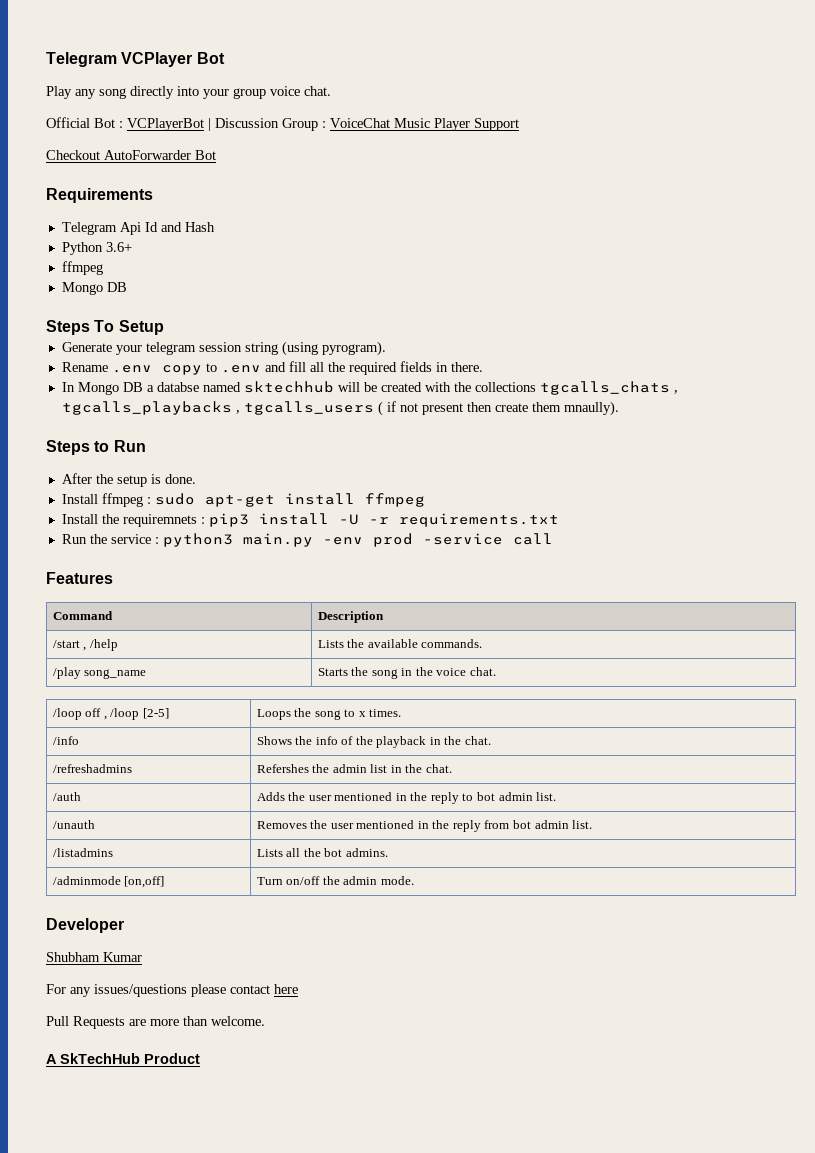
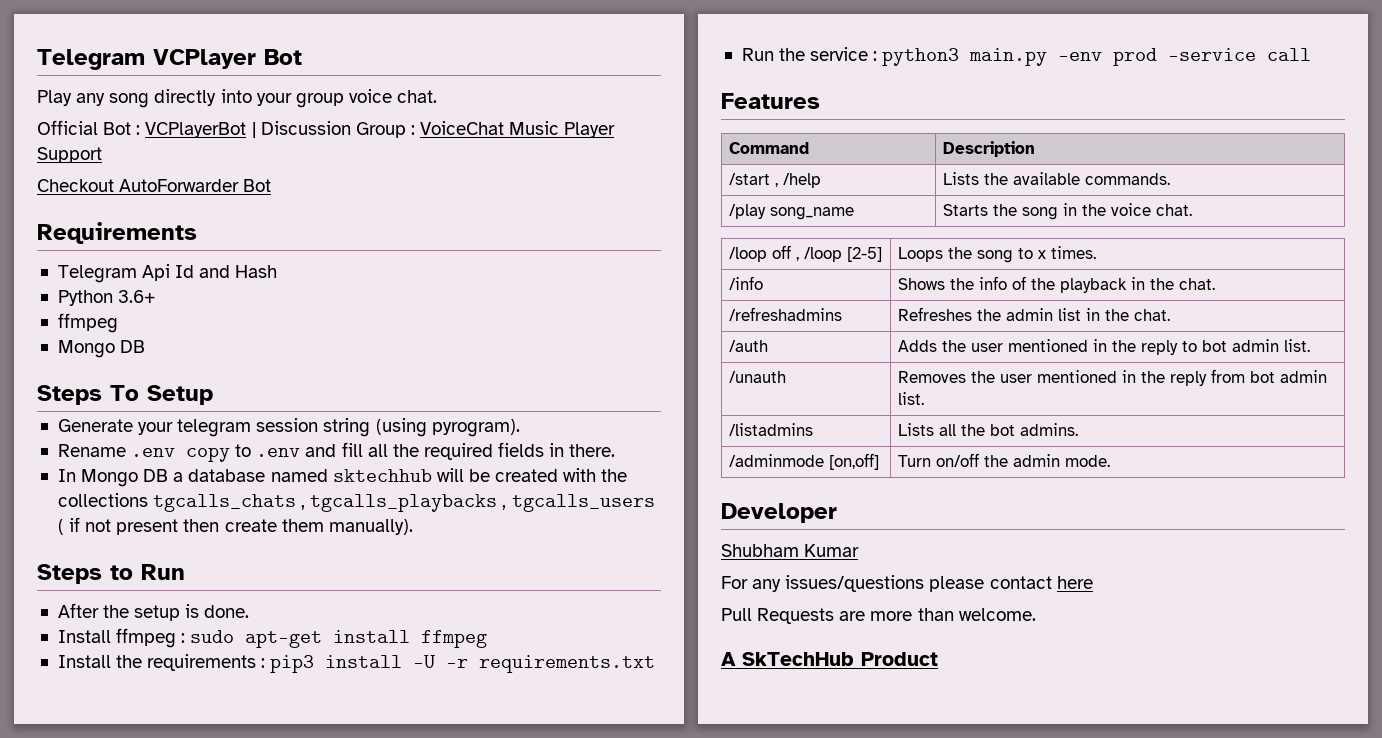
[156,382,199,392] databse -> [188,469,266,482] database
[563,401,619,416] mnaully). -> [328,519,413,535] manually).
[122,514,197,527] requiremnets -> [147,654,257,671] requirements
[256,764,309,773] Refershes -> [898,307,973,321] Refreshes

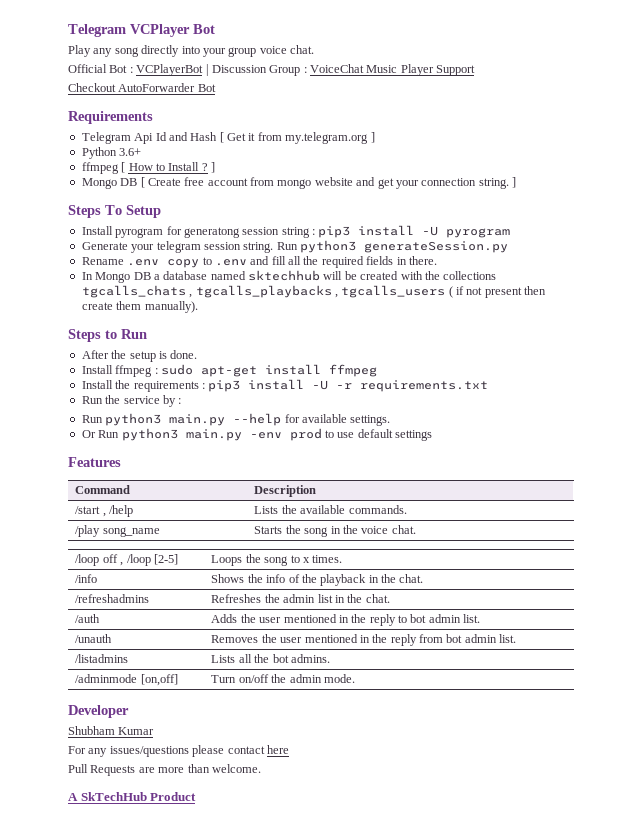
[57,290,156,306] [57,313,118,333] [57,340,146,358] [37,385,213,405] // Python 3.6+ // ffmpeg // Mongo DB // Steps To Setup -> [219,132,375,144] [81,147,142,159] [81,162,215,174] [81,177,516,189] [68,205,161,218] [81,225,511,238] [ Get it from my.telegram.org ] // Python 3.6+ // ffmpeg [ How to Install ? ] // Mongo DB [ Create free account from mongo website and get your connection string. ] // Steps To Setup // Install pyrogram for generatong session string : pip3 install -U pyrogram
[323,418,520,437] string (using pyrogram). -> [243,240,508,253] string. Run python3 generateSession.py
[873,48,1312,66] : python3 main.py -env prod -service call -> [162,395,182,407] [81,413,391,426] [81,428,432,441] by : // Run python3 main.py --help for available settings. // Or Run python3 main.py -env prod to use default settings

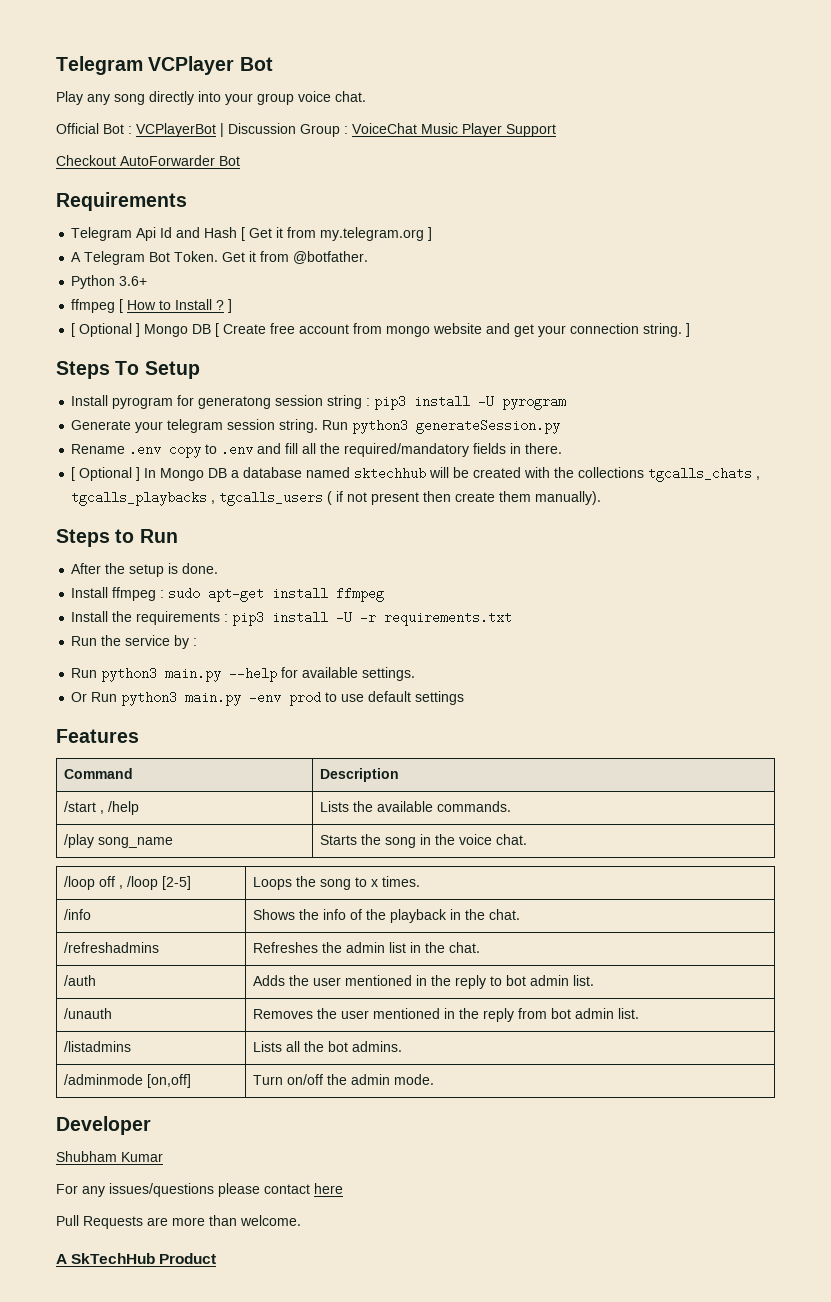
(375, 137) none -> [71,251,369,265] // A Telegram Bot Token. Get it from @botfather.
(215, 167) none -> [71,323,141,337] [ Optional ]
[321,256,364,268] required -> [344,443,470,457] required/mandatory
(437, 260) none -> [71,467,141,481] [ Optional ]

